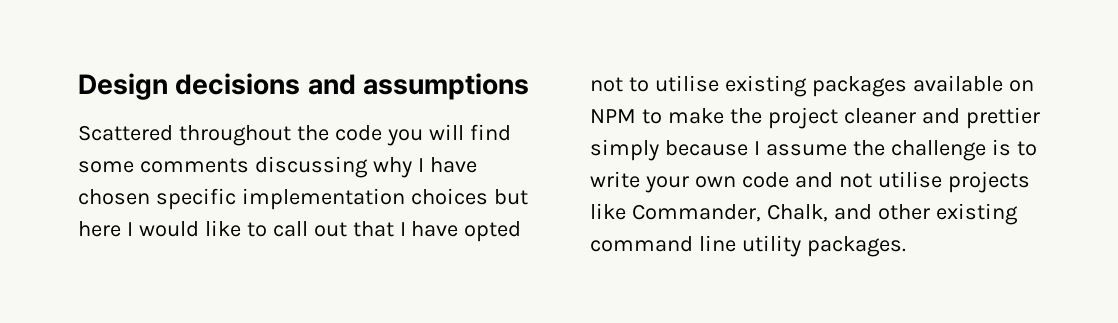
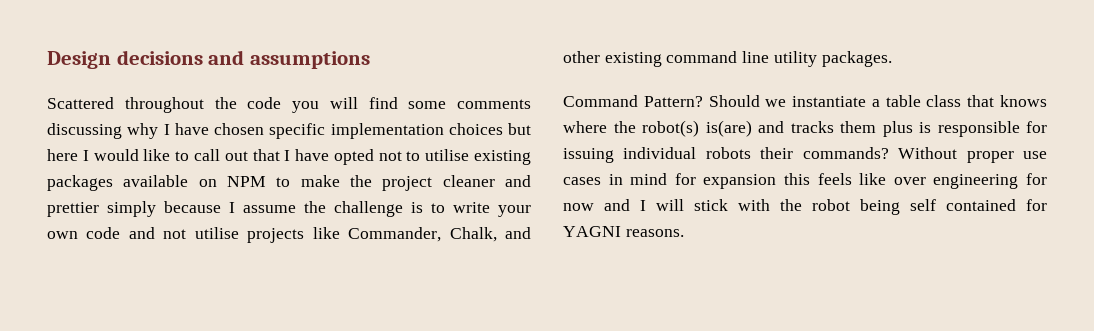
(906, 246) none -> [563,95,1047,107] [563,120,1047,137] [563,147,1047,163] [563,173,1047,189] [563,199,1047,215] [563,226,684,237] // Command Pattern? Should we instantiate a table class that knows where the robot(s) is(are) and tracks them plus is responsible for issuing individual robots their commands? Without proper use cases in mind for expansion this feels like over engineering for now and I will stick with the robot being self contained for YAGNI reasons.

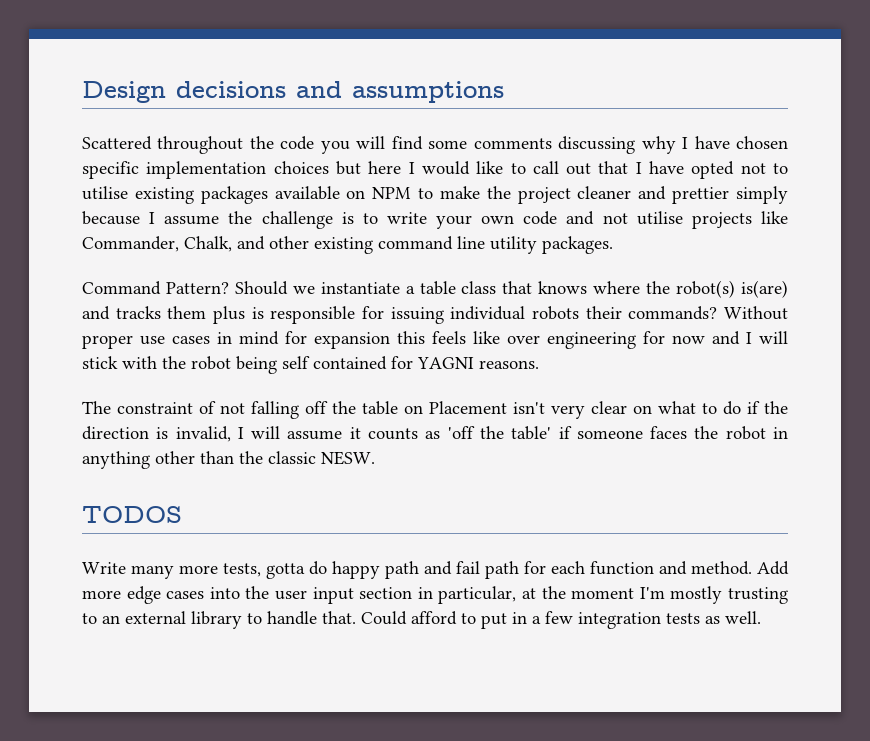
(684, 233) none -> [82,401,788,419] [82,426,788,442] [82,451,375,469] [82,506,182,523] [82,561,789,579] [82,586,789,604] [82,611,761,629] // The constraint of not falling off the table on Placement isn't very clear on what to do if the direction is invalid, I will assume it counts as 'off the table' if someone faces the robot in anything other than the classic NESW. // TODOS // Write many more tests, gotta do happy path and fail path for each function and method. Add more edge cases into the user input section in particular, at the moment I'm mostly trusting to an external library to handle that. Could afford to put in a few integration tests as well.

